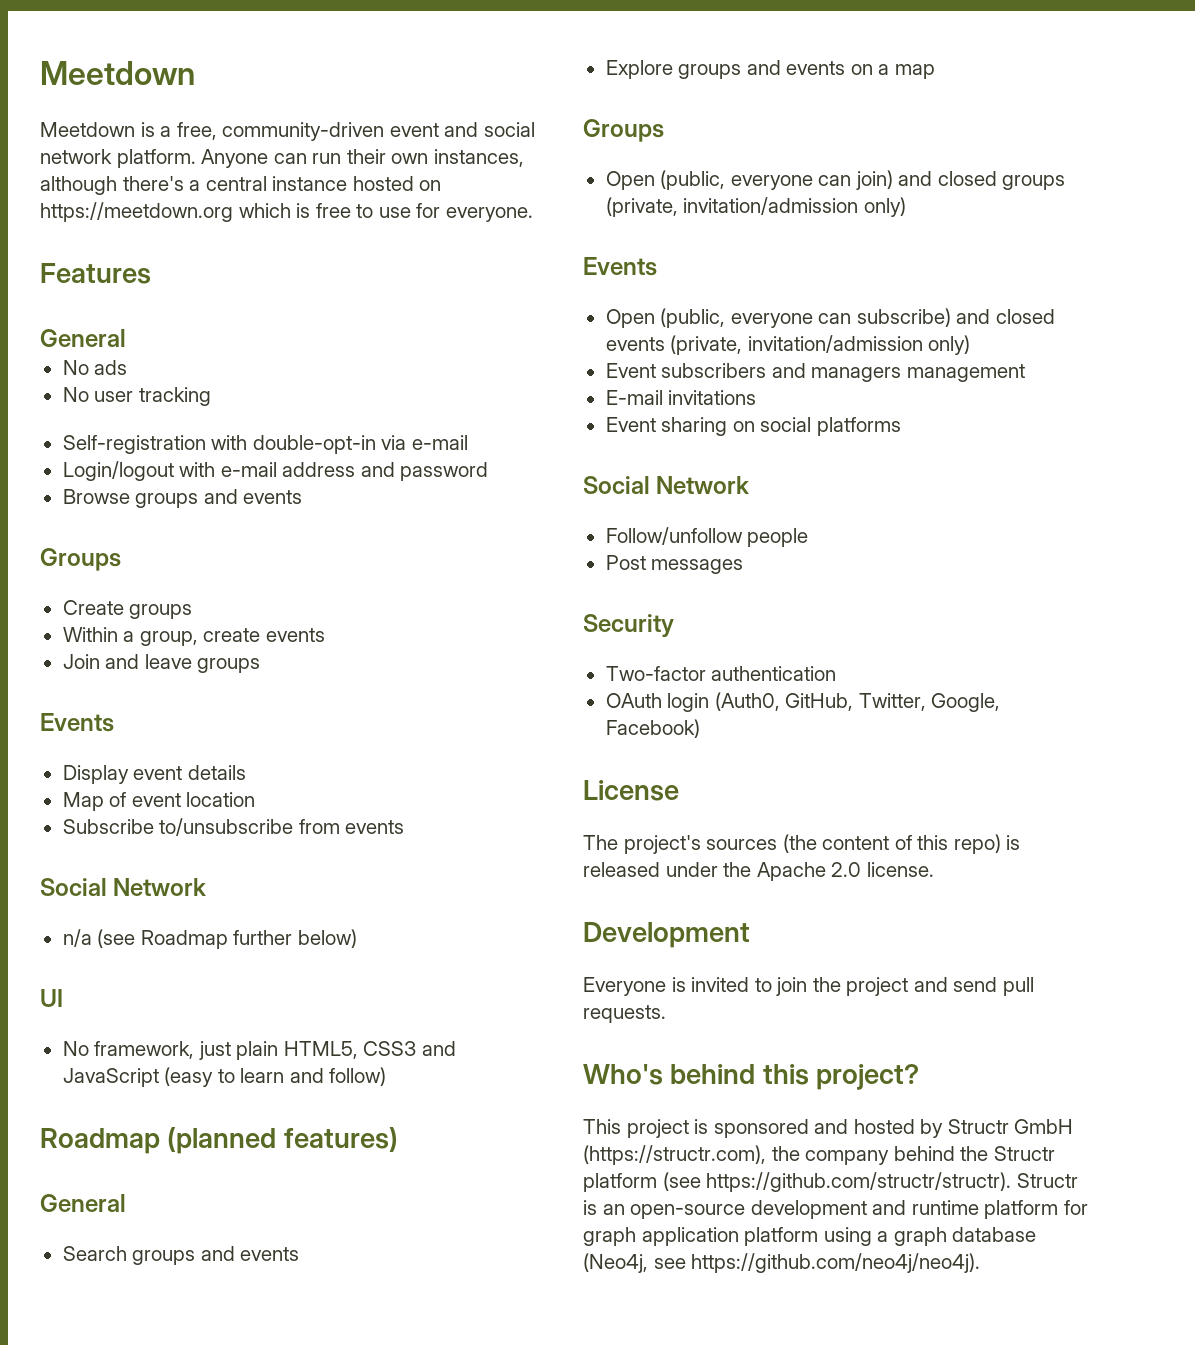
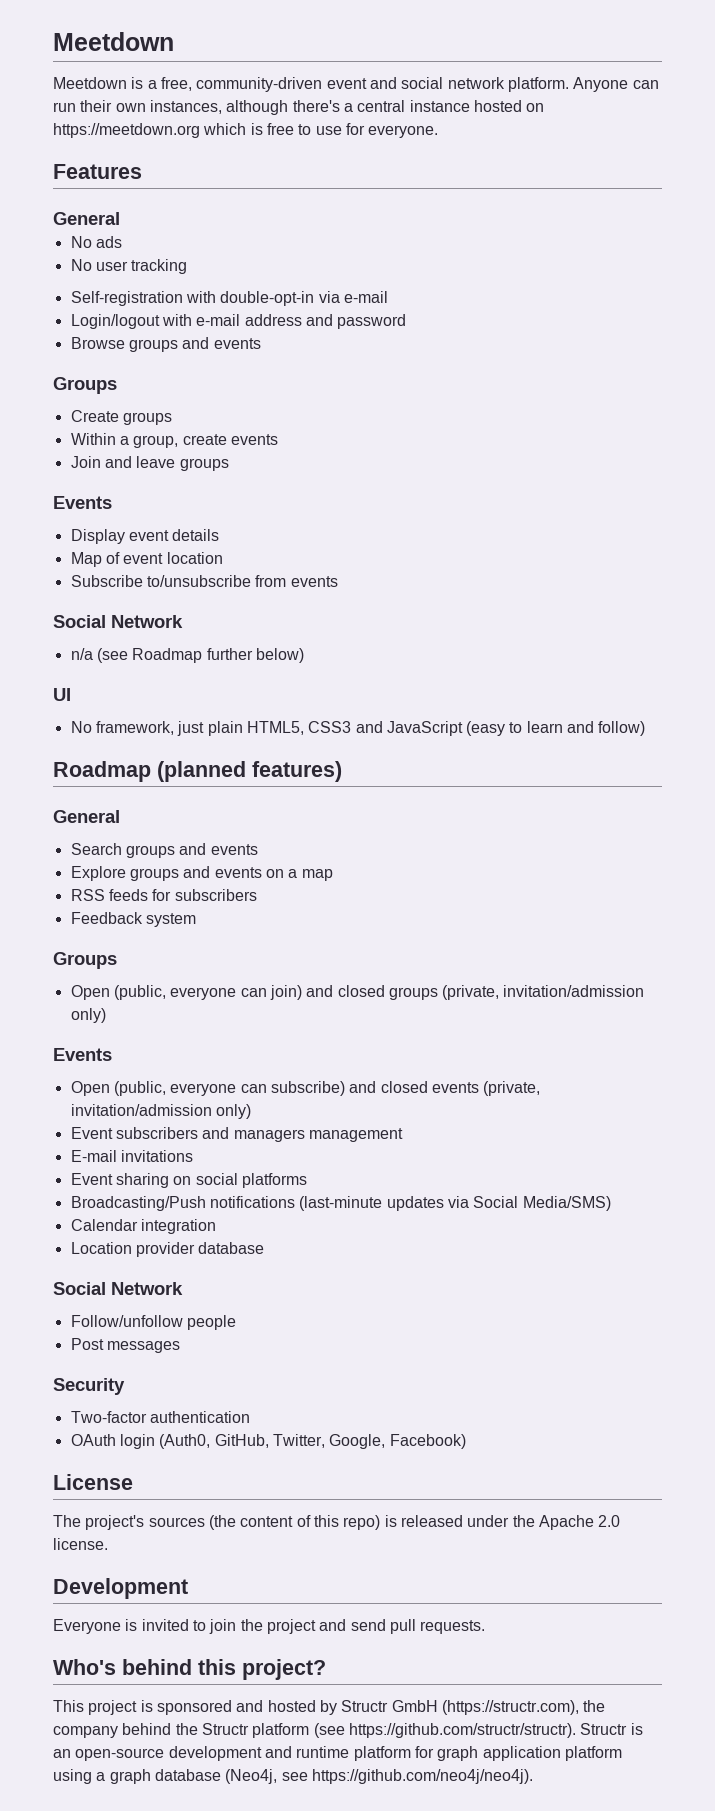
(935, 71) none -> [70,889,257,901] [70,912,196,927] // RSS feeds for subscribers // Feedback system
(901, 426) none -> [70,1196,611,1211] [70,1219,216,1234] [70,1242,265,1257] // Broadcasting/Push notifications (last-minute updates via Social Media/SMS) // Calendar integration // Location provider database

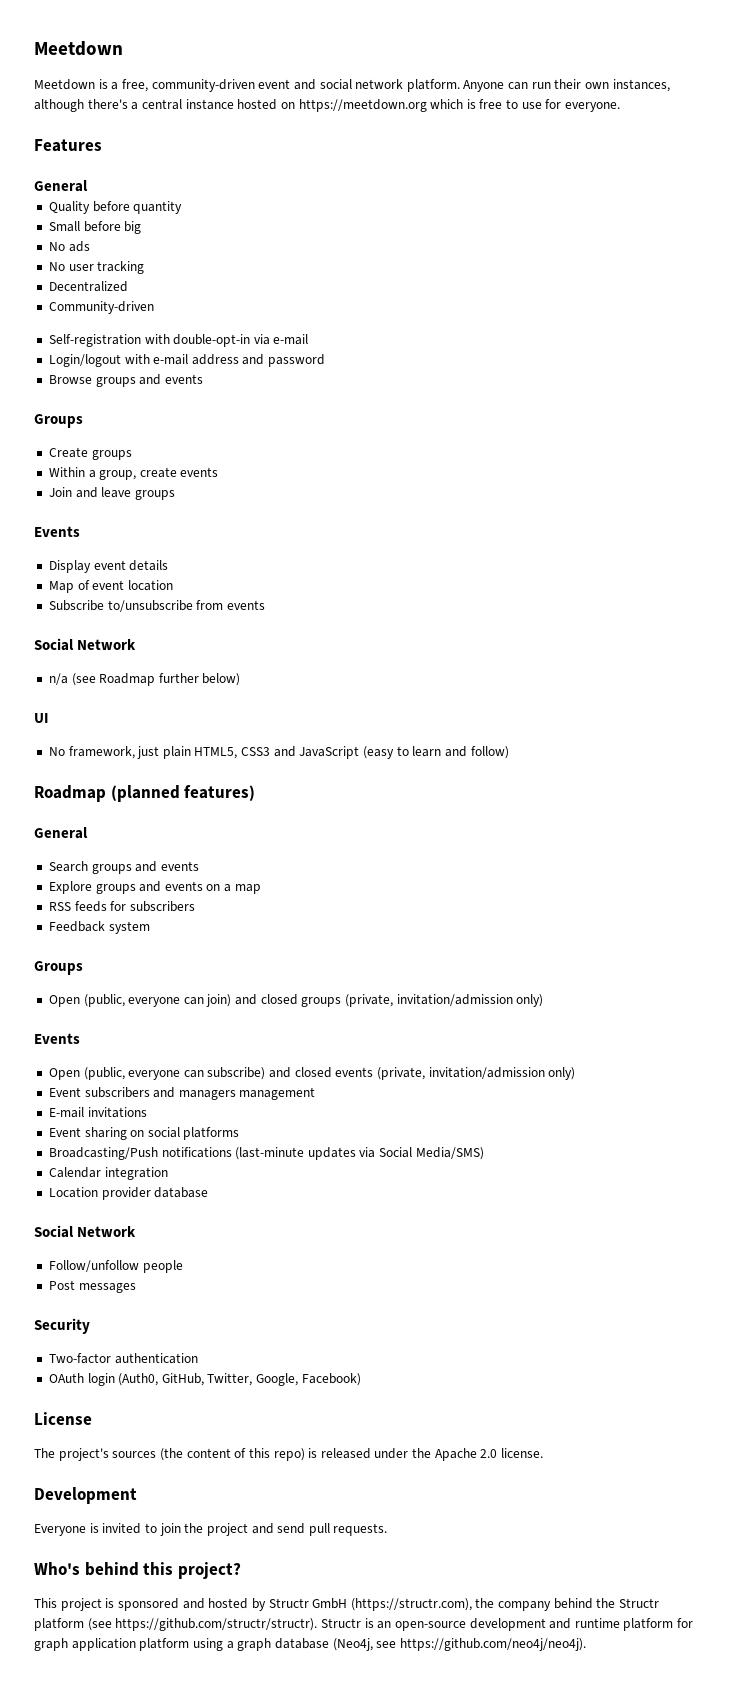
(120, 218) none -> [48,201,183,214] [48,221,142,234] // Quality before quantity // Small before big
(188, 266) none -> [48,281,128,292] [48,301,154,314] // Decentralized // Community-driven

